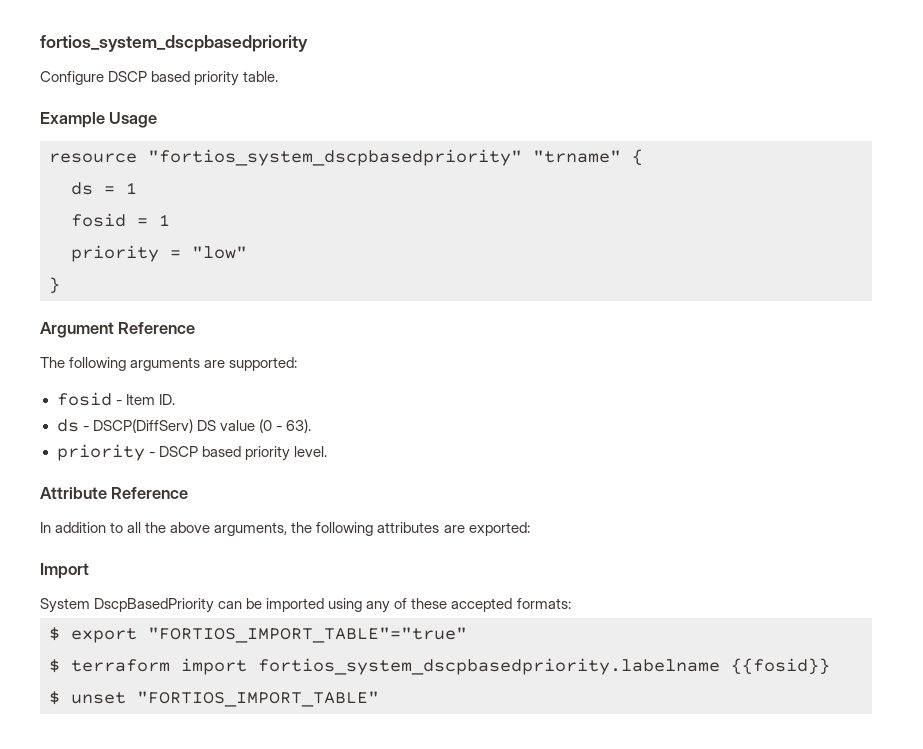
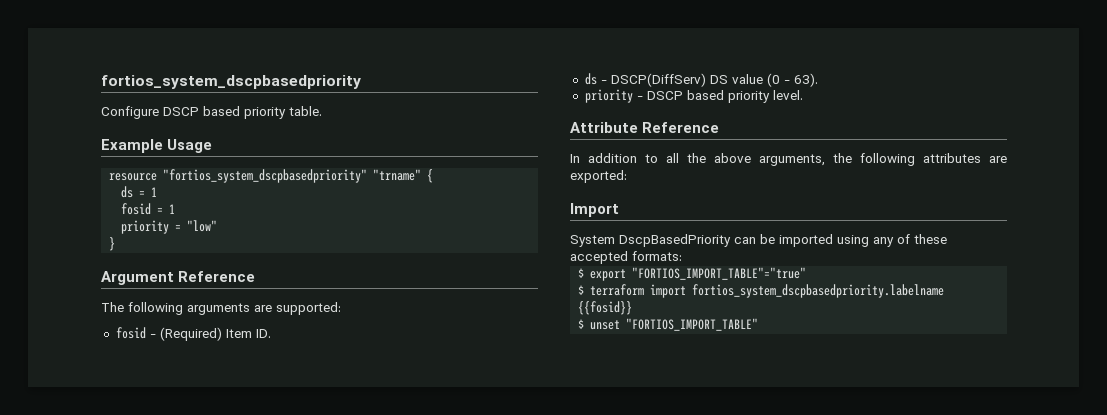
(122, 402) none -> [159,327,222,341] (Required)

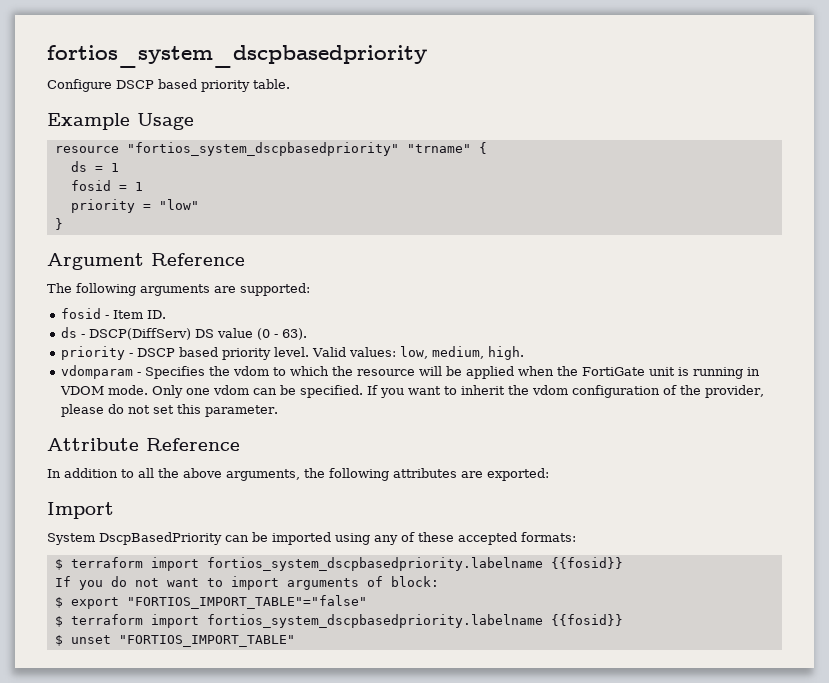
[159,327,222,341] (Required) -> (110, 317) none
(803, 95) none -> [312,346,525,360] [61,365,761,379] [60,385,765,398] [61,404,279,417] Valid values: low, medium, high. // vdomparam - Specifies the vdom to which the resource will be applied when the FortiGate unit is running in VDOM mode. Only one vdom can be specified. If you want to inherit the vdom configuration of the provider, please do not set this parameter.
(682, 256) none -> [54,557,623,571] [54,576,439,590] // $ terraform import fortios_system_dscpbasedpriority.labelname {{fosid}} // If you do not want to import arguments of block:
[632,267,807,280] "FORTIOS_IMPORT_TABLE"="true" -> [126,595,367,609] "FORTIOS_IMPORT_TABLE"="false"

